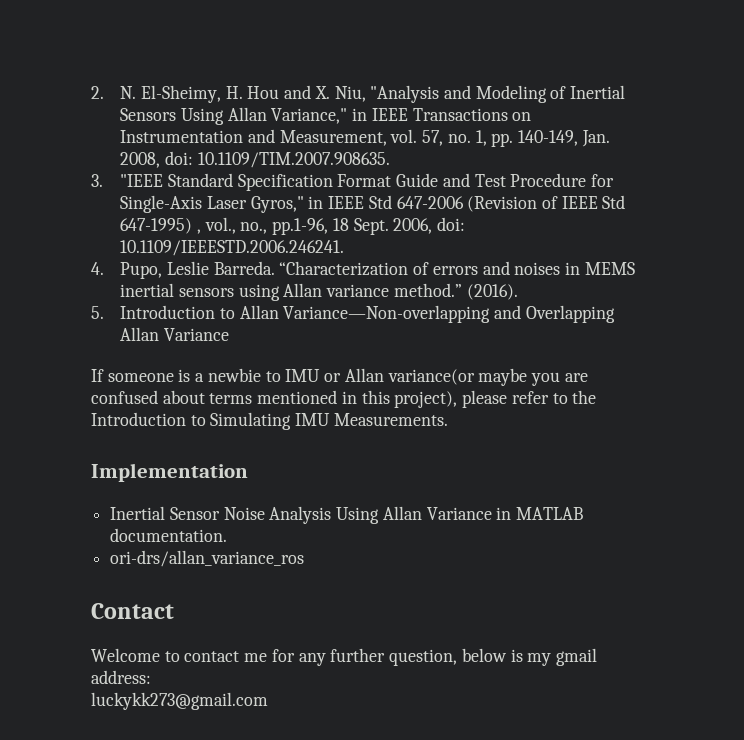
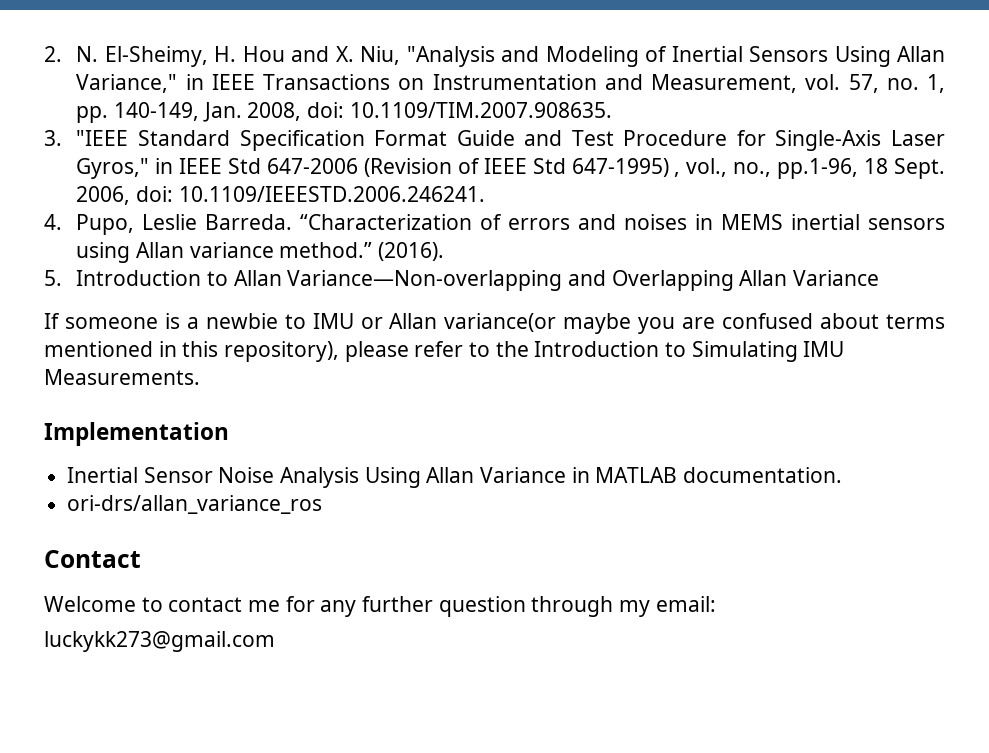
[394,391,458,408] project), -> [224,341,340,362] repository),
[389,648,597,666] [91,670,151,684] question, below is my gmail address: -> [438,596,716,617] question through my email:

